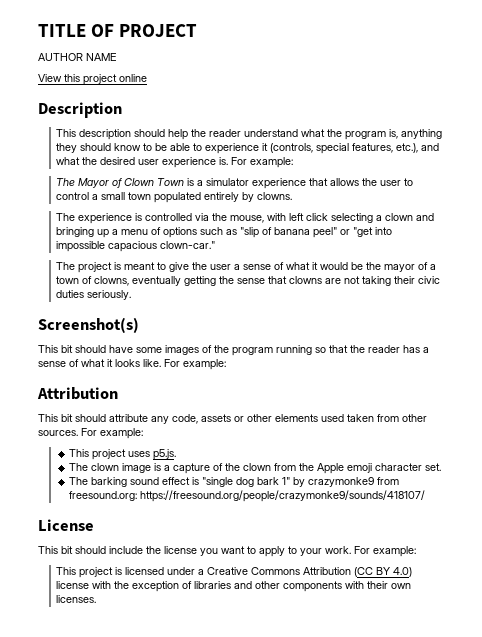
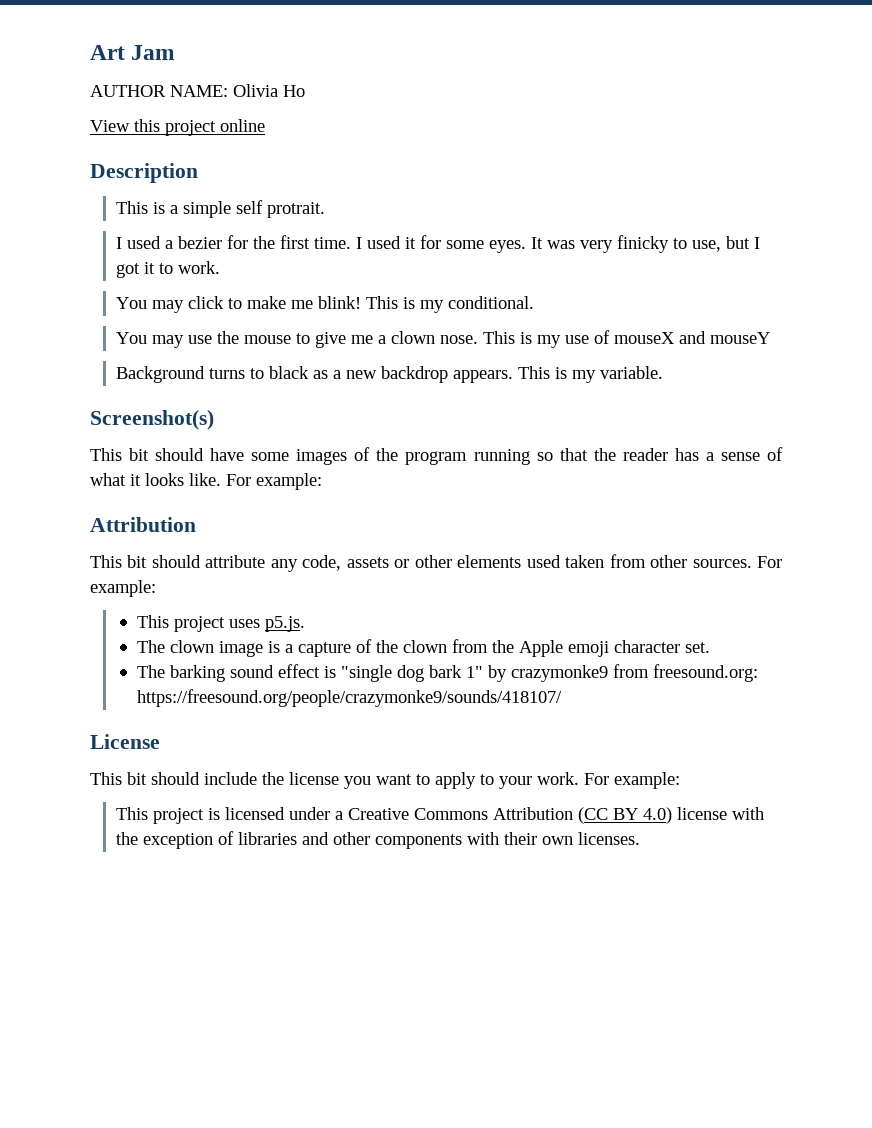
[38,24,198,37] [38,53,116,61] TITLE OF PROJECT // AUTHOR NAME -> [90,45,176,60] [90,84,305,97] Art Jam // AUTHOR NAME: Olivia Ho
[79,129,443,140] [56,143,440,154] [56,157,294,168] [56,178,414,189] [56,192,293,203] [56,213,435,224] [56,227,393,238] [56,241,216,252] [56,262,437,273] [56,276,441,286] [56,290,132,300] description should help the reader understand what the program is, anything they should know to be able to experience it (controls, special features, etc.), and what the desired user experience is. For example: // The Mayor of Clown Town is a simulator experience that allows the user to control a small town populated entirely by clowns. // The experience is controlled via the mouse, with left click selecting a clown and bringing up a menu of options such as "slip of banana peel" or "get into impossible capacious clown-car." // The project is meant to give the user a sense of what it would be the mayor of a town of clowns, eventually getting the sense that clowns are not taking their civic duties seriously. -> [153,200,326,218] [116,235,761,253] [116,261,221,278] [116,296,535,313] [116,330,771,348] [116,366,664,383] is a simple self protrait. // I used a bezier for the first time. I used it for some eyes. It was very finicky to use, but I got it to work. // You may click to make me blink! This is my conditional. // You may use the mouse to give me a clown nose. This is my use of mouseX and mouseY // Background turns to black as a new backdrop appears. This is my variable.

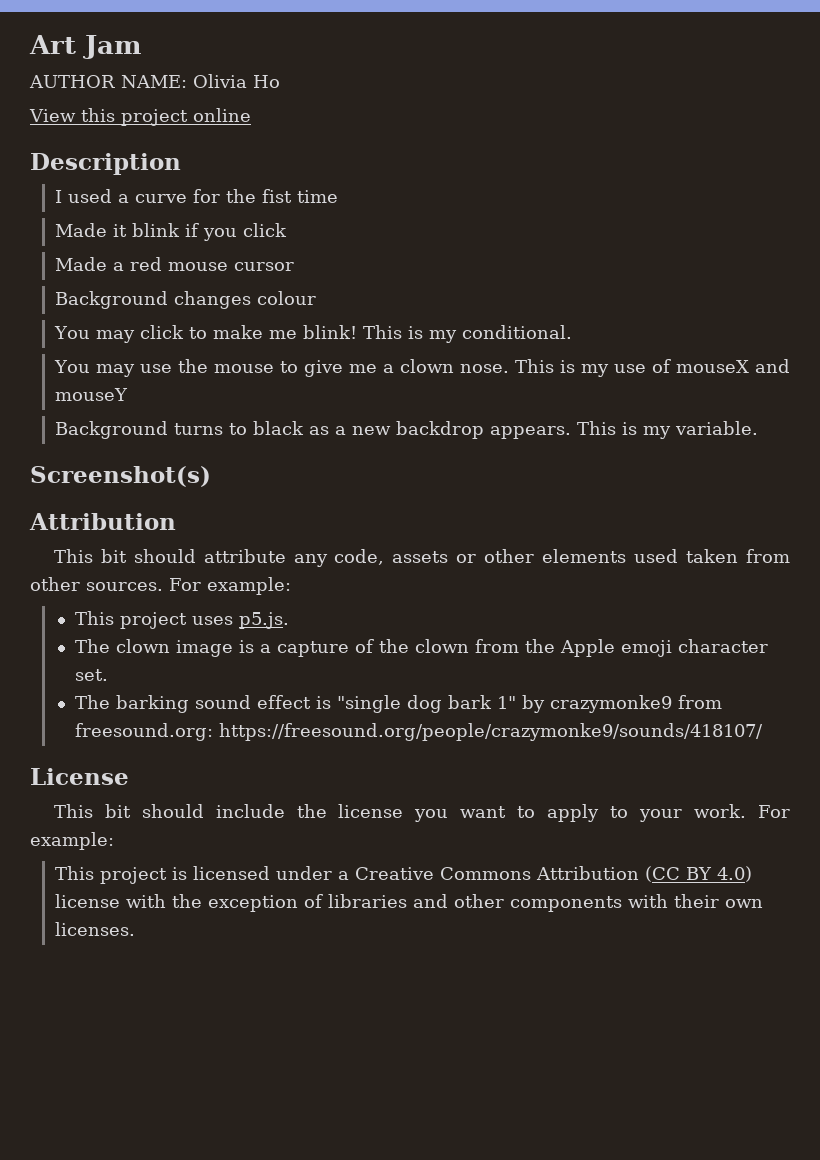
[116,200,326,218] // This is a simple self protrait. -> (181, 164) none
[178,236,223,249] bezier -> [134,194,187,203] curve
[280,235,761,253] [116,261,221,278] first time. I used it for some eyes. It was very finicky to use, but I got it to work. -> [261,189,338,203] [54,223,287,241] [54,257,294,271] [54,291,316,309] fist time // Made it blink if you click // Made a red mouse cursor // Background changes colour
[90,447,783,465] [90,473,322,490] // This bit should have some images of the program running so that the reader has a sense of what it looks like. For example: -> (211, 476) none

